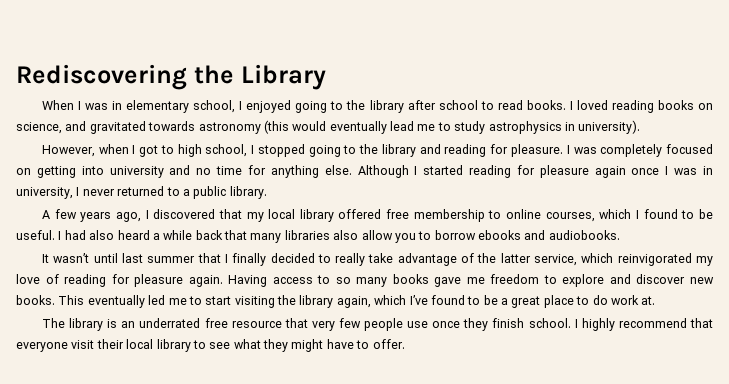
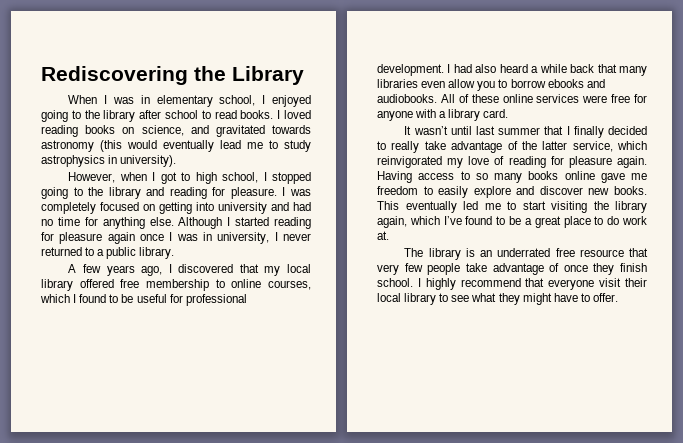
(191, 170) none -> [293,202,311,211] had
[16,230,55,240] useful. -> [136,294,247,306] [377,64,444,76] useful for professional development.
[333,230,359,240] also -> [421,81,446,88] even
(620, 235) none -> [440,94,647,103] [377,109,509,121] All of these online services were free for anyone with a library card.
(429, 279) none -> [564,171,595,180] online
(557, 279) none -> [438,186,469,198] easily
[407,321,429,328] use -> [465,263,560,275] take advantage of

